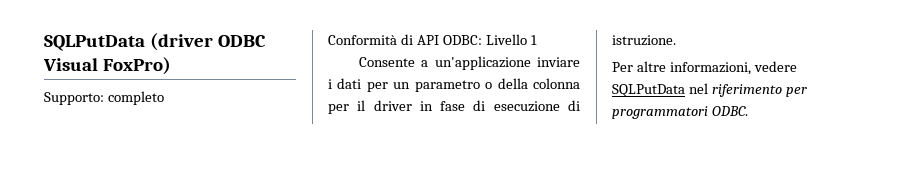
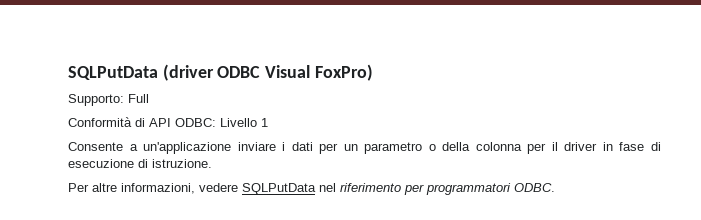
[107,91,164,105] completo -> [128,94,149,103] Full

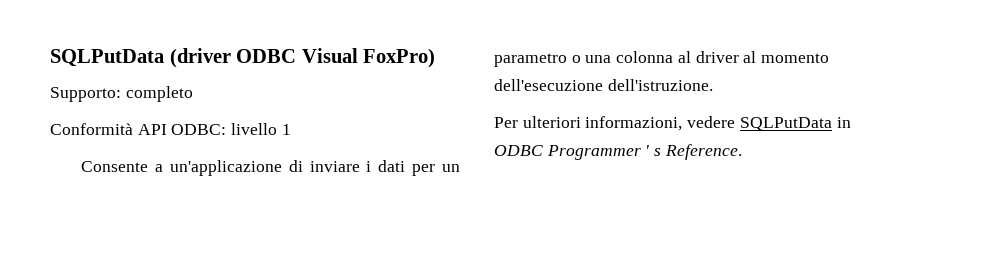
[128,94,149,103] Full -> [125,86,193,102] completo
[135,118,145,127] di -> (133, 129) none
[220,118,257,127] Livello -> [231,123,278,135] livello
(232, 148) none -> [288,160,303,172] di
[442,142,661,154] [68,159,212,168] della colonna per il driver in fase di esecuzione di istruzione. -> [585,51,830,63] [494,79,713,91] una colonna al driver al momento dell'esecuzione dell'istruzione.
[92,183,117,192] altre -> [522,116,581,128] ulteriori
[319,183,555,195] nel riferimento per programmatori ODBC. -> [836,117,851,128] [494,144,742,160] in ODBC Programmer ' s Reference.

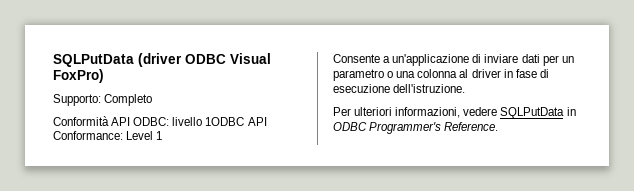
[125,86,193,102] completo -> [104,94,153,106] Completo
(278, 129) none -> [205,117,267,126] [53,131,154,140] 1ODBC API Conformance: Level
[366,161,372,172] i -> (519, 58) none
[743,51,830,63] [494,79,603,91] al momento dell'esecuzione -> [503,69,549,78] [333,84,390,93] in fase di esecuzione
[546,145,662,160] Programmer ' s -> [369,122,442,134] Programmer's

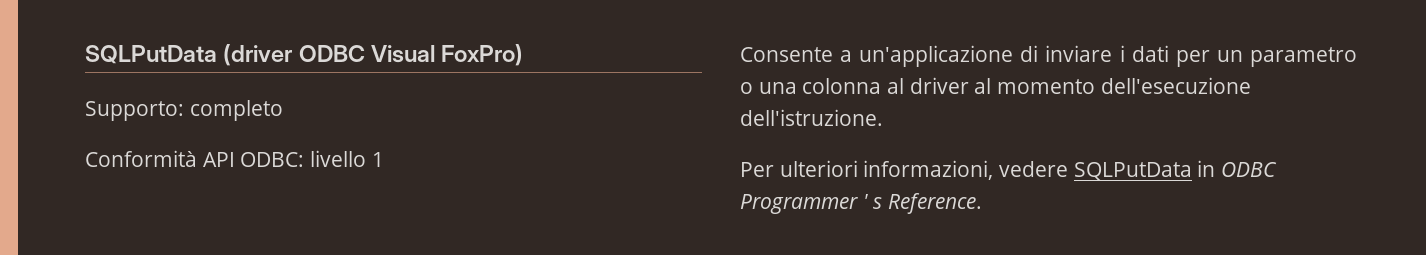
[104,94,153,106] Completo -> [189,100,283,121] completo
[205,117,267,126] [53,131,154,140] 1ODBC API Conformance: Level -> (367, 158) none
(519, 58) none -> [1119,45,1125,62] i
[503,69,549,78] [333,84,390,93] in fase di esecuzione -> [974,77,1251,94] al momento dell'esecuzione
[369,122,442,134] Programmer's -> [740,194,883,214] Programmer ' s

